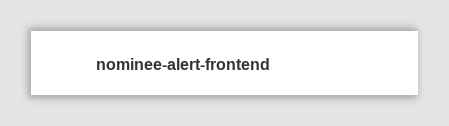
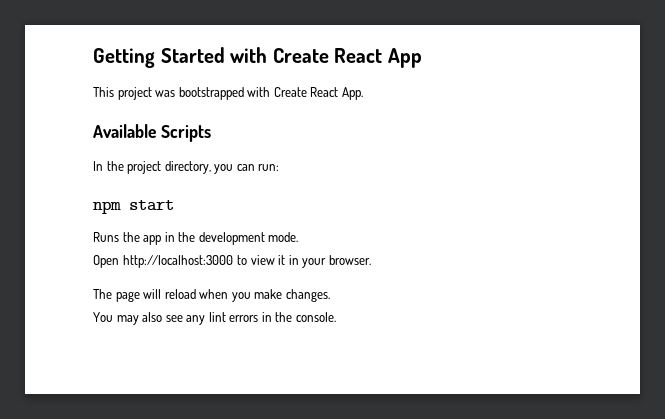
[96,58,270,70] nominee-alert-frontend -> [93,47,422,68] [93,87,363,100] [93,124,211,142] [93,161,280,174] [93,200,174,214] [93,232,299,245] [93,255,371,268] [93,289,330,302] [93,312,336,325] Getting Started with Create React App // This project was bootstrapped with Create React App. // Available Scripts // In the project directory, you can run: // npm start // Runs the app in the development mode. // Open http://localhost:3000 to view it in your browser. // The page will reload when you make changes. // You may also see any lint errors in the console.

